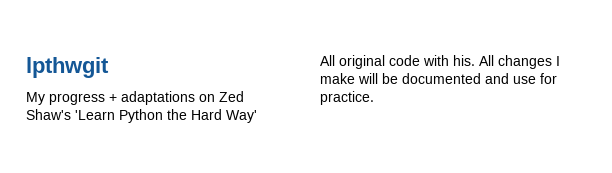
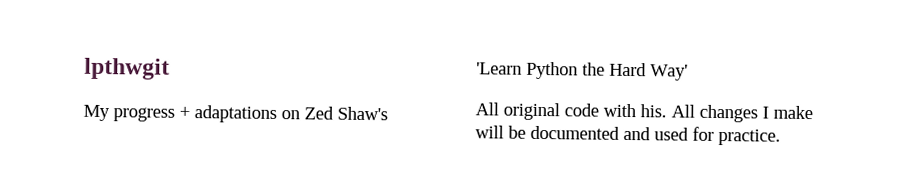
[513,76,536,84] use -> [654,127,689,141] used

